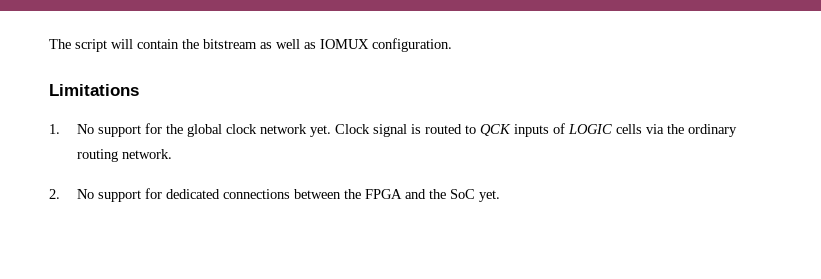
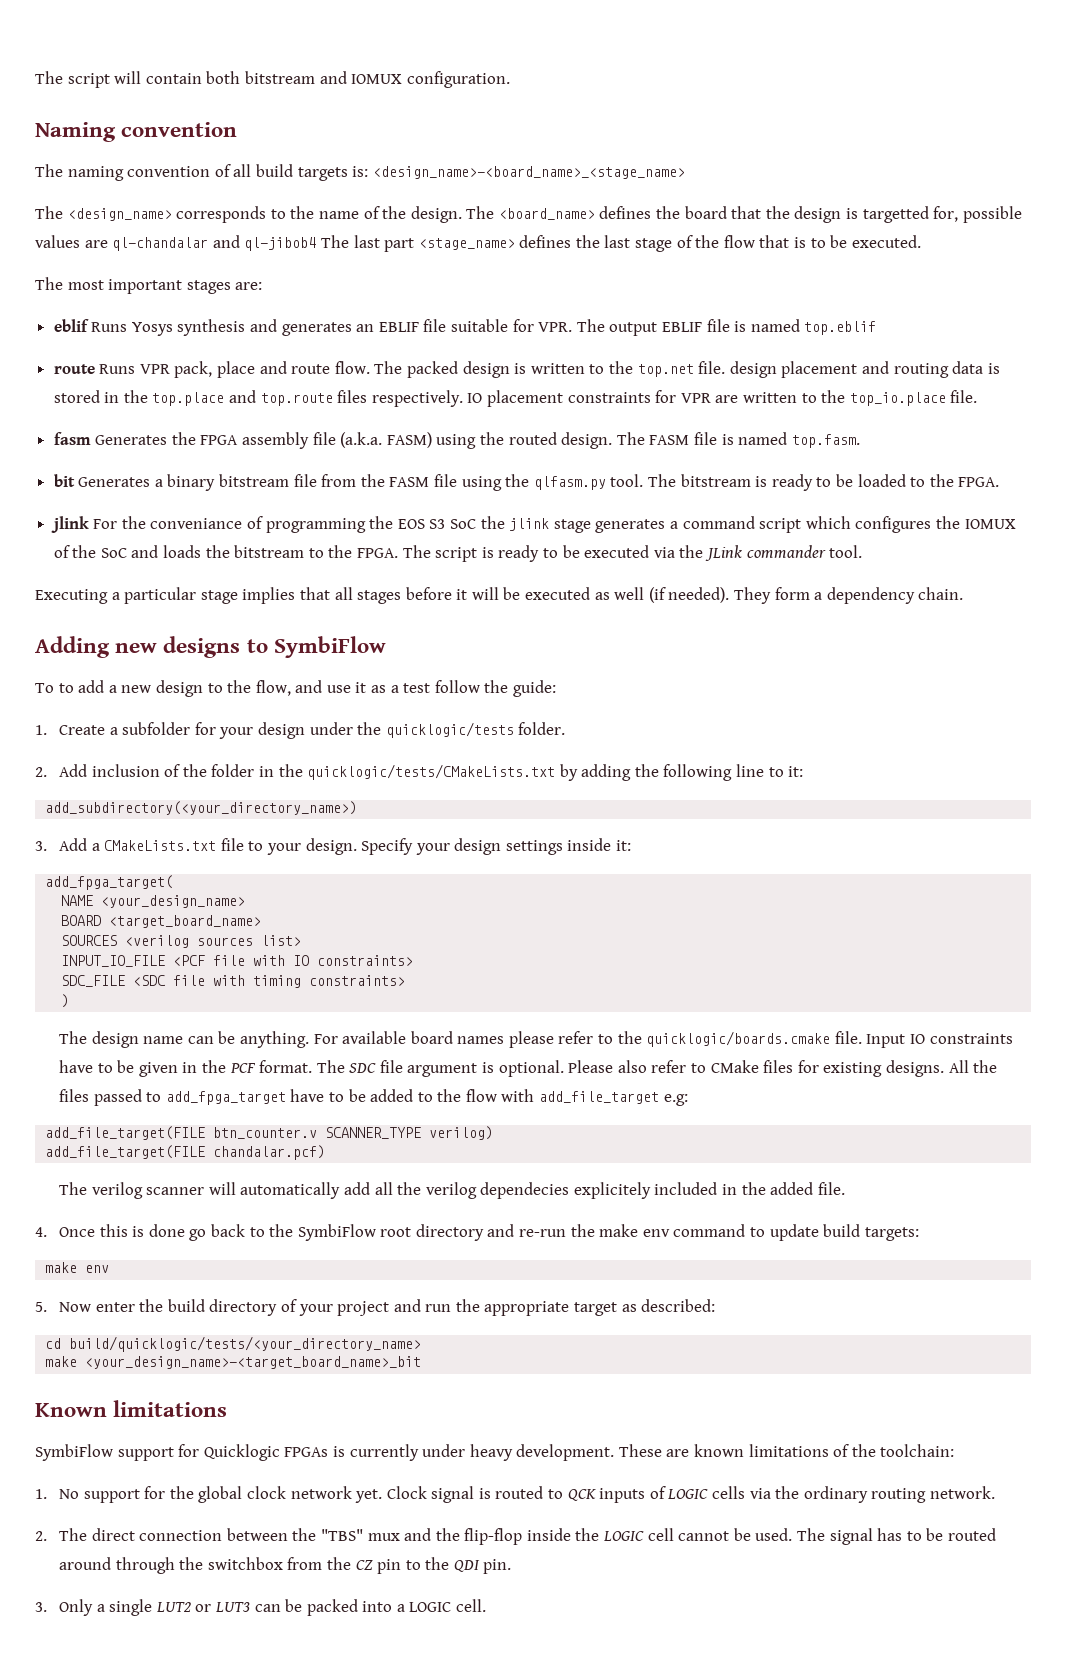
[182,38,452,52] [49,84,139,96] the bitstream as well as IOMUX configuration. // Limitations -> [206,71,510,88] [35,122,238,142] [35,164,685,181] [35,206,1022,223] [35,235,921,252] [35,277,263,294] [53,319,877,336] [53,361,1000,378] [53,390,978,407] [53,432,860,449] [53,474,1000,491] [50,516,1016,533] [53,545,863,562] [35,587,964,604] [35,636,386,658] [35,680,557,697] [35,722,566,739] [35,764,804,781] [45,801,358,815] [35,838,632,855] [45,875,174,890] [61,895,246,908] [61,915,262,928] [61,935,302,948] [61,955,414,967] [61,975,406,988] [61,994,70,1008] [58,1031,1013,1048] [58,1060,998,1077] [58,1089,688,1106] [45,1126,494,1140] [45,1145,326,1160] [58,1182,845,1199] [35,1224,919,1241] [45,1262,110,1273] [35,1299,716,1316] [45,1336,422,1352] [45,1356,422,1369] [35,1400,228,1417] [35,1444,955,1461] both bitstream and IOMUX configuration. // Naming convention // The naming convention of all build targets is: <design_name>-<board_name>_<stage_name> // The <design_name> corresponds to the name of the design. The <board_name> defines the board that the design is targetted for, possible values are ql-chandalar and ql-jibob4 The last part <stage_name> defines the last stage of the flow that is to be executed. // The most important stages are: // eblif Runs Yosys synthesis and generates an EBLIF file suitable for VPR. The output EBLIF file is named top.eblif // route Runs VPR pack, place and route flow. The packed design is written to the top.net file. design placement and routing data is stored in the top.place and top.route files respectively. IO placement constraints for VPR are written to the top_io.place file. // fasm Generates the FPGA assembly file (a.k.a. FASM) using the routed design. The FASM file is named top.fasm. // bit Generates a binary bitstream file from the FASM file using the qlfasm.py tool. The bitstream is ready to be loaded to the FPGA. // jlink For the conveniance of programming the EOS S3 SoC the jlink stage generates a command script which configures the IOMUX of the SoC and loads the bitstream to the FPGA. The script is ready to be executed via the JLink commander tool. // Executing a particular stage implies that all stages before it will be executed as well (if needed). They form a dependency chain. // Adding new designs to SymbiFlow // To to add a new design to the flow, and use it as a test follow the guide: // 1. Create a subfolder for your design under the quicklogic/tests folder. // 2. Add inclusion of the folder in the quicklogic/tests/CMakeLists.txt by adding the following line to it: // add_subdirectory(<your_directory_name>) // 3. Add a CMakeLists.txt file to your design. Specify your design settings inside it: // add_fpga_target( // NAME <your_design_name> // BOARD <target_board_name> // SOURCES <verilog sources list> // INPUT_IO_FILE <PCF file with IO constraints> // SDC_FILE <SDC file with timing constraints> // ) // The design name can be anything. For available board names please refer to the quicklogic/boards.cmake file. Input IO constraints have to be given in the PCF format. The SDC file argument is optional. Please also refer to CMake files for existing designs. All the files passed to add_fpga_target have to be added to the flow with add_file_target e.g: // add_file_target(FILE btn_counter.v SCANNER_TYPE verilog) // add_file_target(FILE chandalar.pcf) // The verilog scanner will automatically add all the verilog dependecies explicitely included in the added file. // 4. Once this is done go back to the SymbiFlow root directory and re-run the make env command to update build targets: // make env // 5. Now enter the build directory of your project and run the appropriate target as described: // cd build/quicklogic/tests/<your_directory_name> // make <your_design_name>-<target_board_name>_bit // Known limitations // SymbiFlow support for Quicklogic FPGAs is currently under heavy development. These are known limitations of the toolchain:
[76,188,500,202] No support for dedicated connections between the FPGA and the SoC yet. -> [58,1528,996,1545] [58,1557,512,1574] [35,1599,487,1616] The direct connection between the "TBS" mux and the flip-flop inside the LOGIC cell cannot be used. The signal has to be routed around through the switchbox from the CZ pin to the QDI pin. // 3. Only a single LUT2 or LUT3 can be packed into a LOGIC cell.

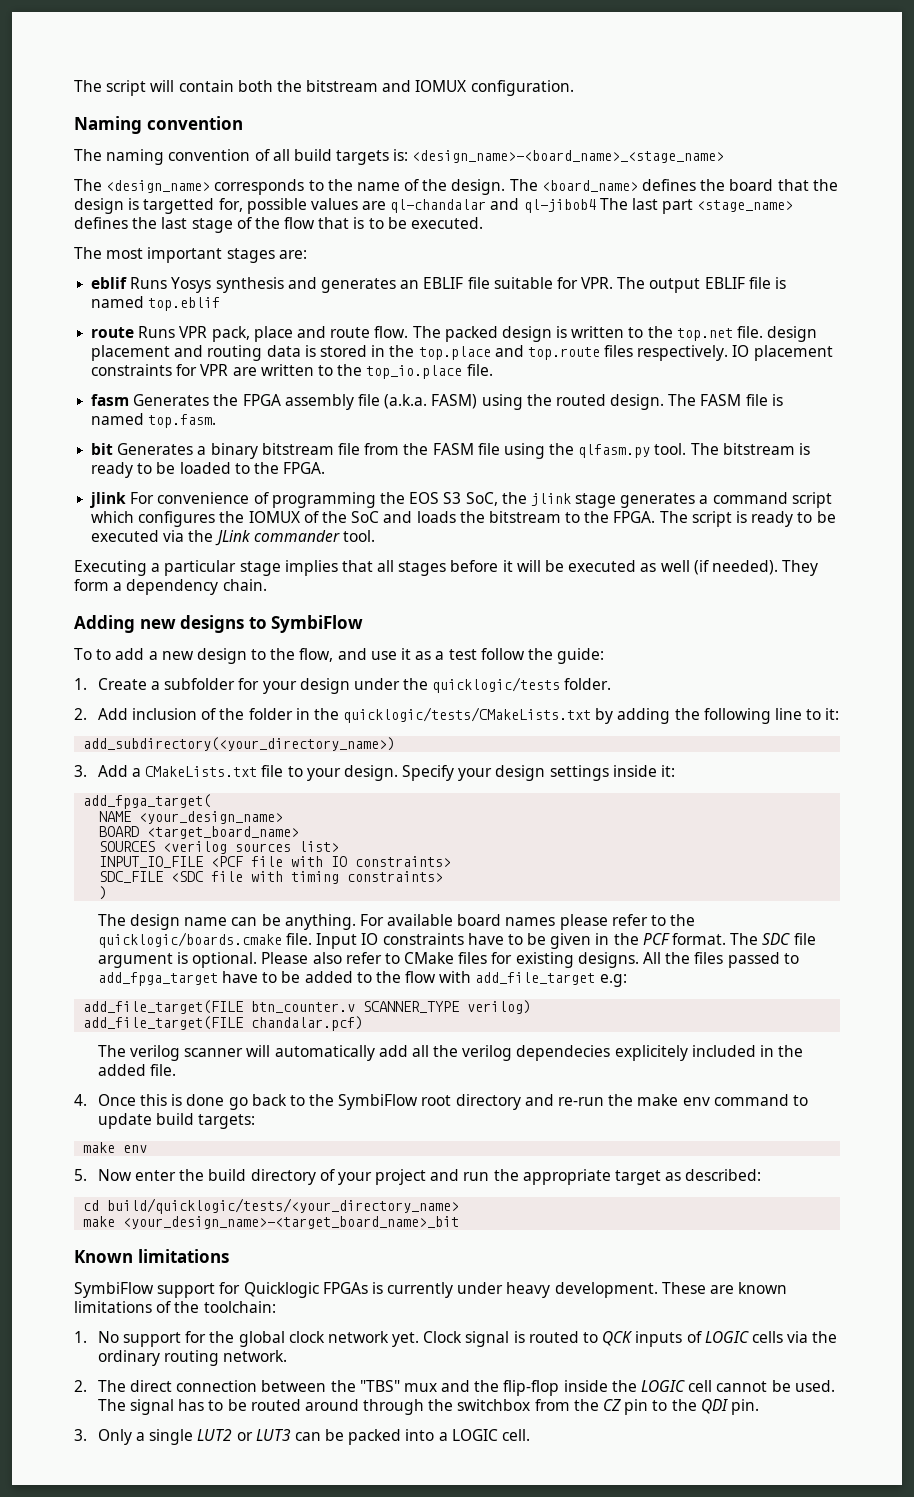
(241, 77) none -> [276,80,302,92] the
[121,516,243,529] the conveniance -> [157,492,250,504] convenience
[450,519,477,529] SoC -> [465,492,498,506] SoC,

